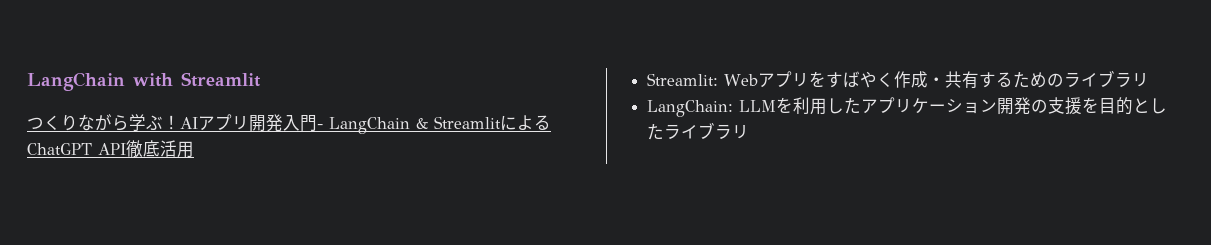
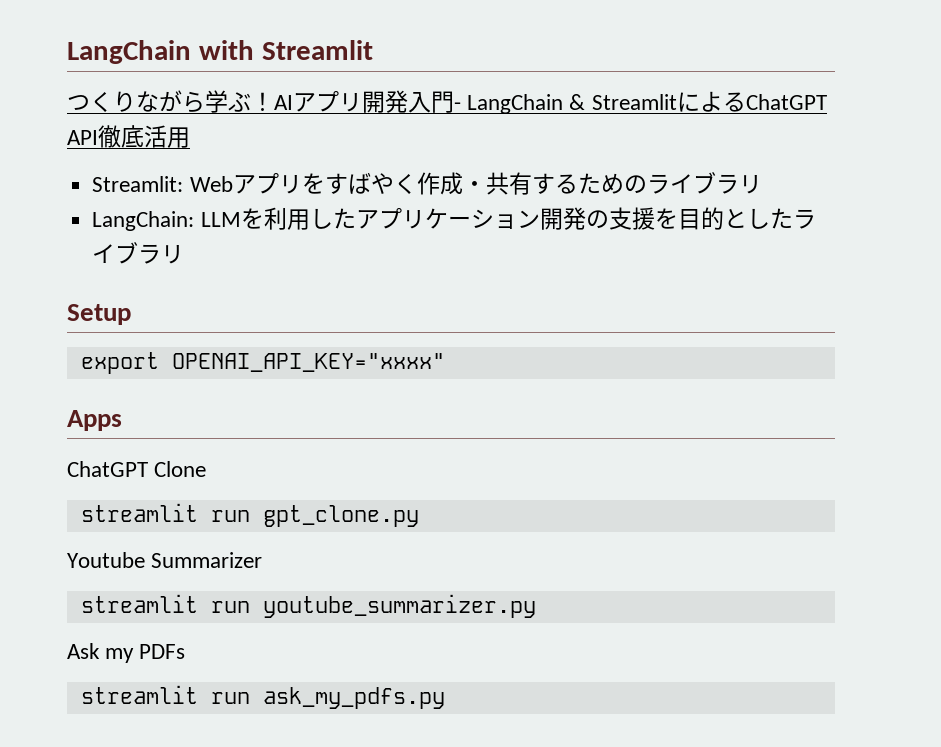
(750, 132) none -> [67,304,131,325] [80,352,445,374] [67,410,122,431] [67,461,207,477] [80,503,419,527] [67,552,263,568] [80,594,536,618] [67,643,186,663] [80,685,445,709] // Setup // export OPENAI_API_KEY="xxxx" // Apps // ChatGPT Clone // streamlit run gpt_clone.py // Youtube Summarizer // streamlit run youtube_summarizer.py // Ask my PDFs // streamlit run ask_my_pdfs.py

